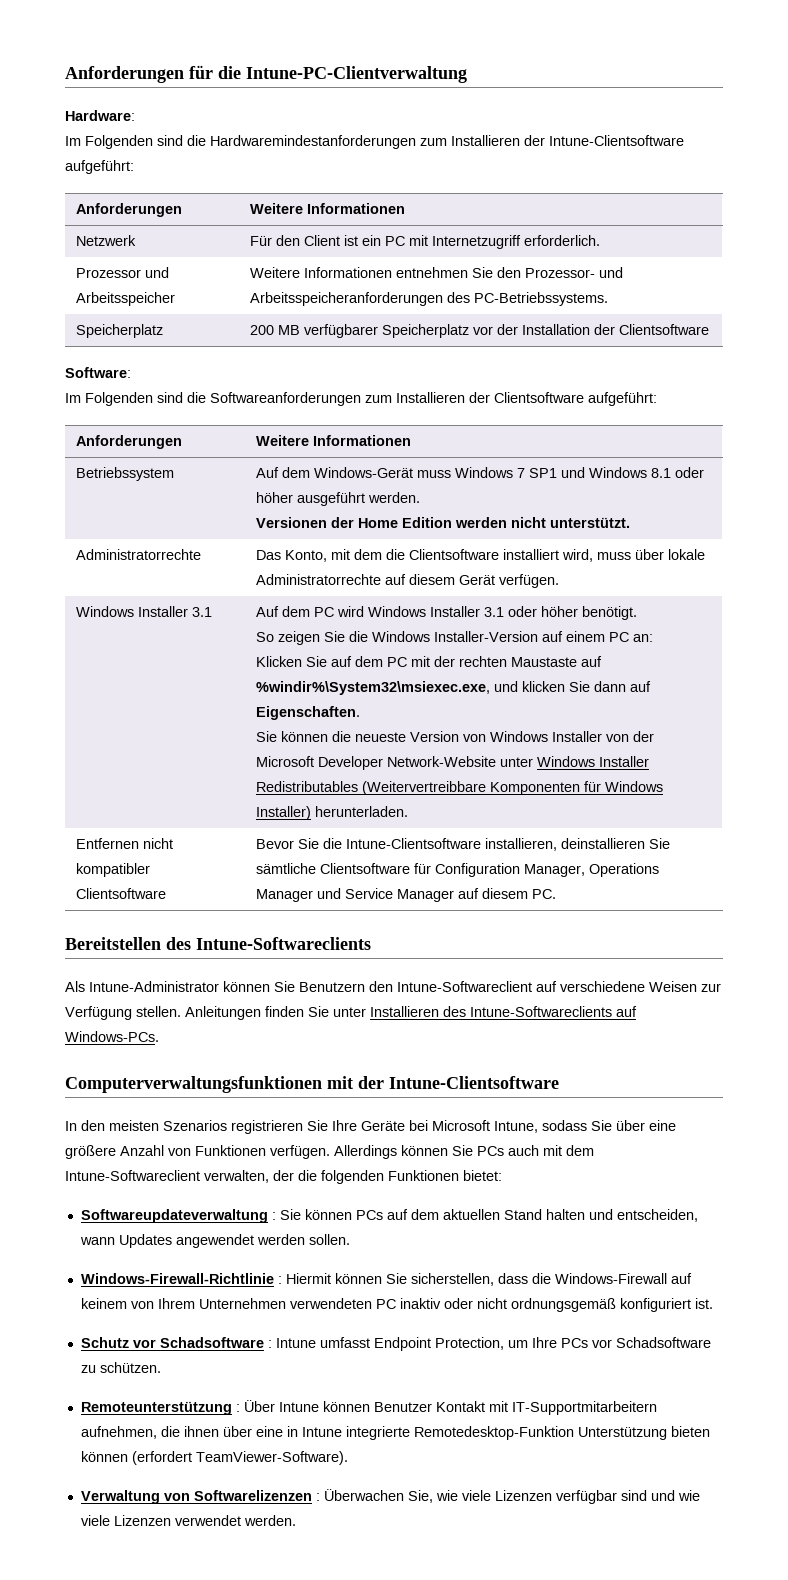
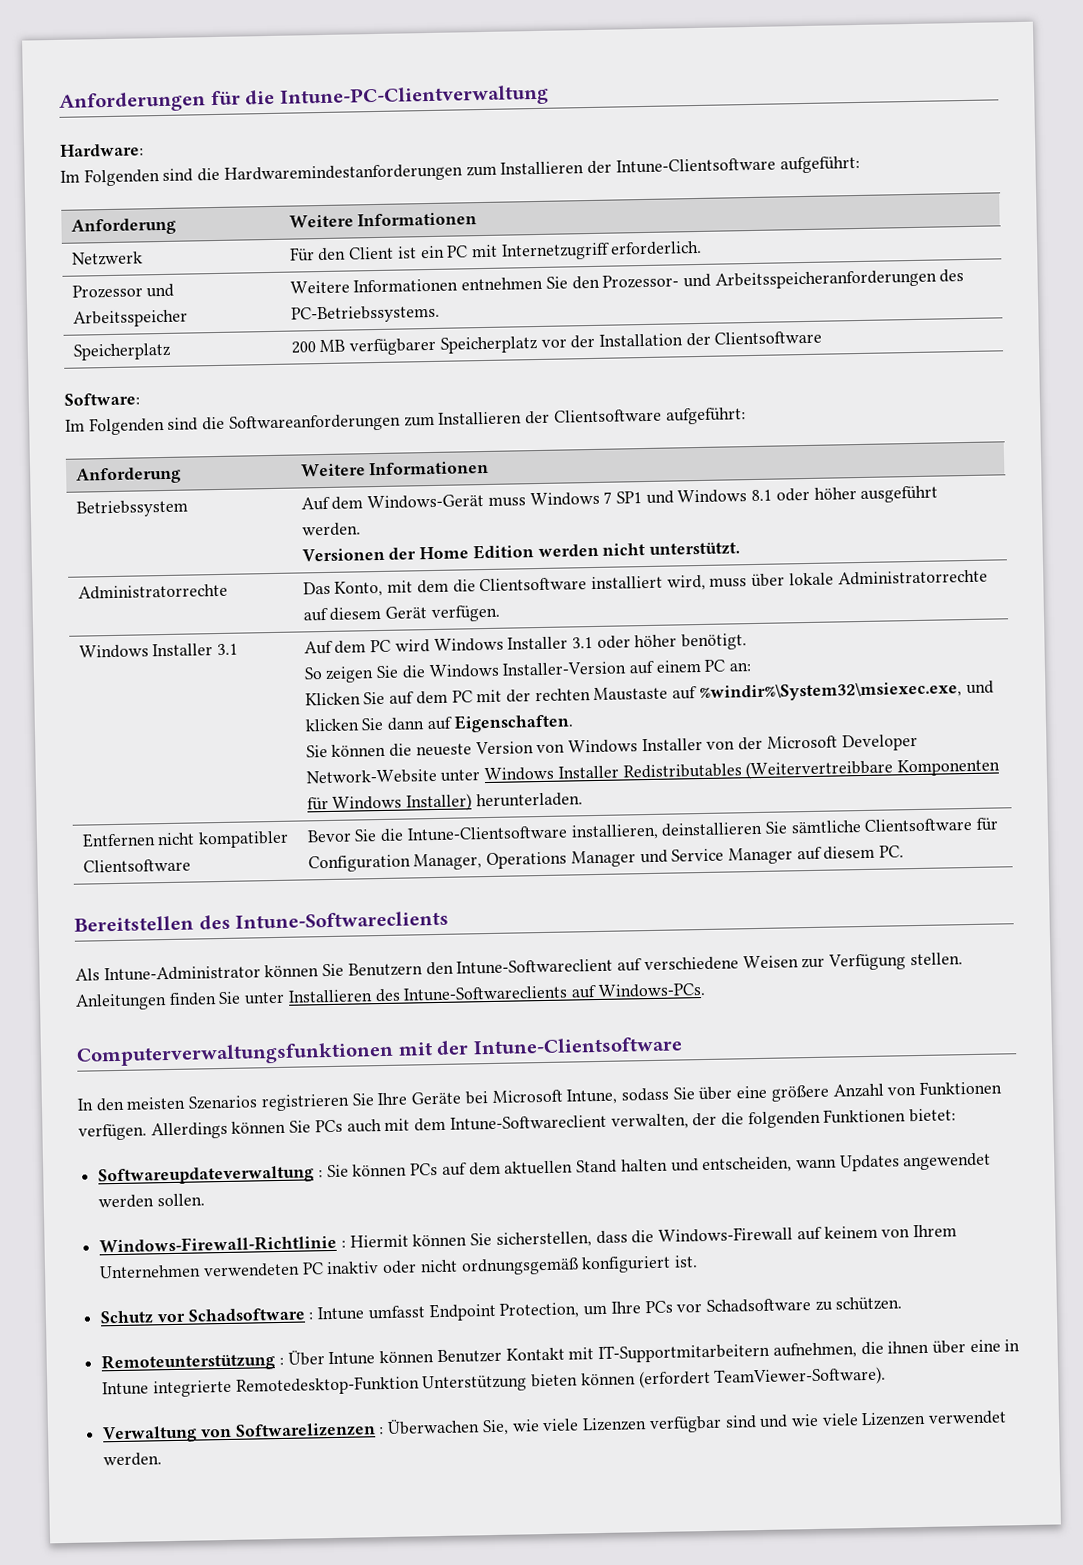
[76,203,183,217] Anforderungen -> [70,217,176,236] Anforderung
[76,435,183,449] Anforderungen -> [75,466,181,485] Anforderung

